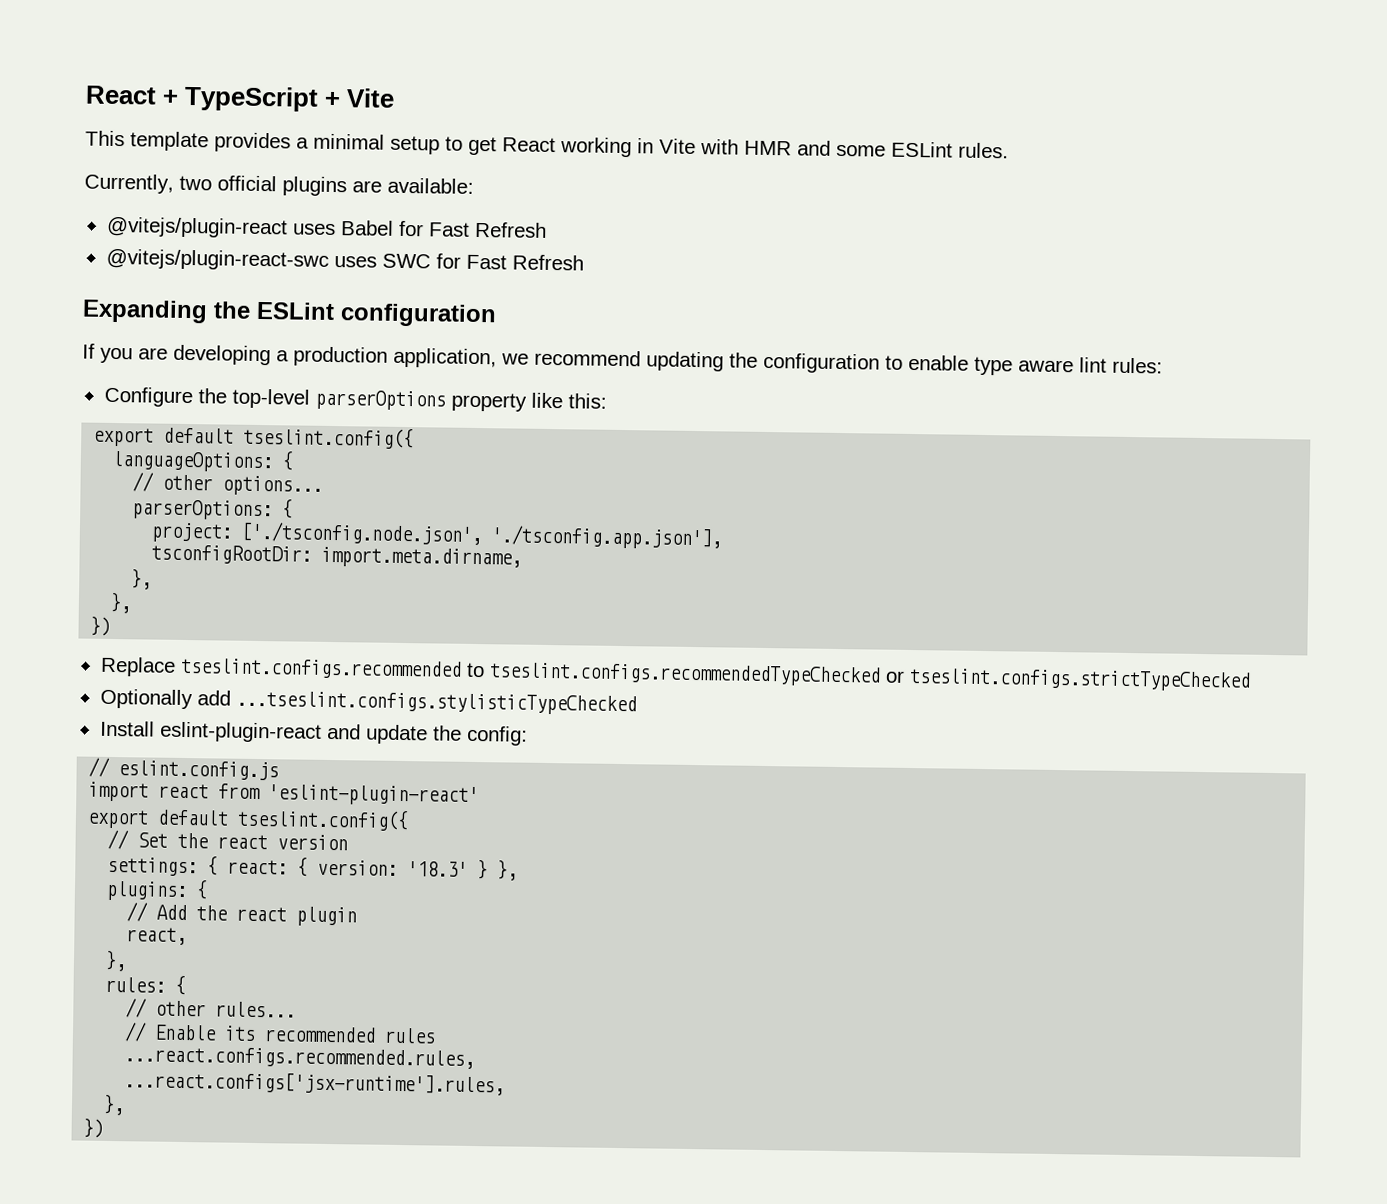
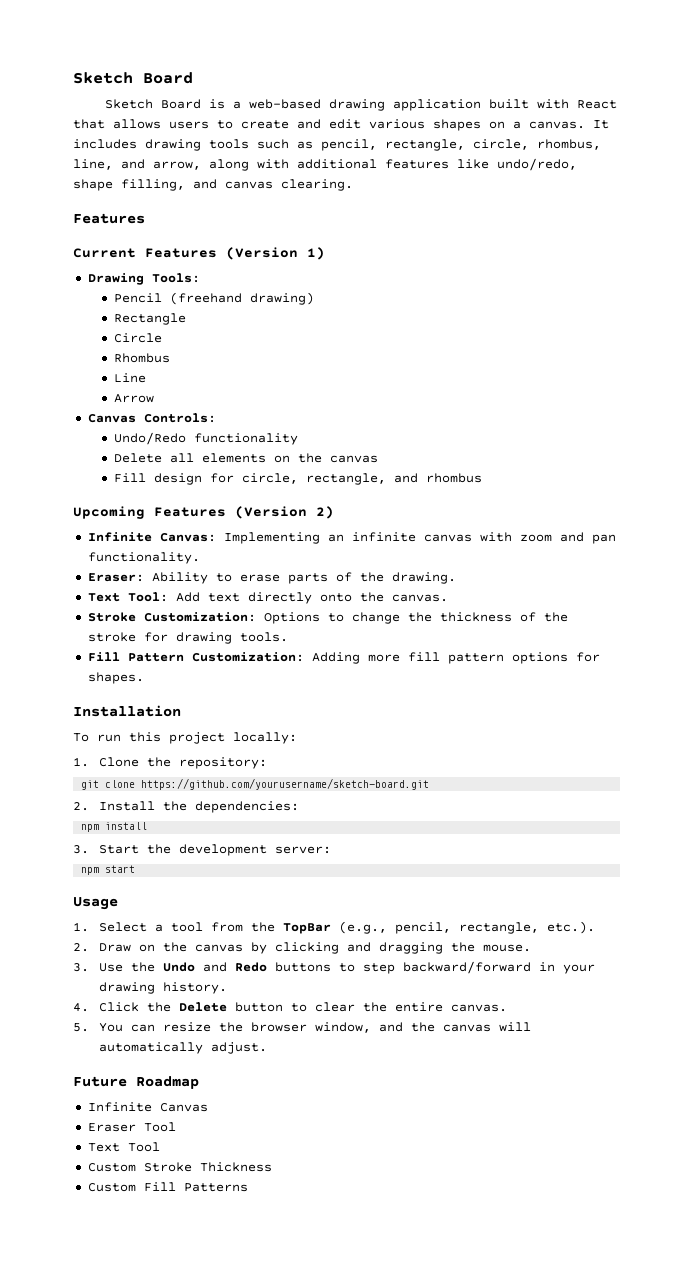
[85,85,396,112] [85,130,1009,159] [84,173,474,197] [105,216,547,239] [105,248,584,271] [82,299,497,328] [82,343,1163,376] [103,386,607,412] [93,425,415,450] [112,450,295,473] [132,472,324,496] [132,498,294,521] [151,521,724,550] [151,544,523,569] [131,568,153,590] [110,591,133,614] [90,615,112,636] [99,656,1251,692] [99,688,637,716] [99,720,528,746] [88,757,280,781] [88,781,480,807] [87,807,410,832] [107,829,349,851] [107,855,519,881] [106,879,209,902] [126,902,358,927] [126,927,188,946] [105,949,128,972] [105,974,187,996] [125,998,297,1018] [124,1022,437,1044] [124,1046,476,1070] [124,1070,506,1096] [103,1093,126,1116] [83,1117,105,1138] React + TypeScript + Vite // This template provides a minimal setup to get React working in Vite with HMR and some ESLint rules. // Currently, two official plugins are available: // @vitejs/plugin-react uses Babel for Fast Refresh // @vitejs/plugin-react-swc uses SWC for Fast Refresh // Expanding the ESLint configuration // If you are developing a production application, we recommend updating the configuration to enable type aware lint rules: // Configure the top-level parserOptions property like this: // export default tseslint.config({ // languageOptions: { // // other options... // parserOptions: { // project: ['./tsconfig.node.json', './tsconfig.app.json'], // tsconfigRootDir: import.meta.dirname, // }, // }, // }) // Replace tseslint.configs.recommended to tseslint.configs.recommendedTypeChecked or tseslint.configs.strictTypeChecked // Optionally add ...tseslint.configs.stylisticTypeChecked // Install eslint-plugin-react and update the config: // // eslint.config.js // import react from 'eslint-plugin-react' // export default tseslint.config({ // // Set the react version // settings: { react: { version: '18.3' } }, // plugins: { // // Add the react plugin // react, // }, // rules: { // // other rules... // // Enable its recommended rules // ...react.configs.recommended.rules, // ...react.configs['jsx-runtime'].rules, // }, // }) -> [73,72,193,84] [104,99,617,111] [73,119,609,131] [73,139,601,151] [73,158,577,171] [73,179,353,191] [73,213,145,224] [73,247,325,260] [87,273,200,285] [114,292,315,305] [114,313,187,325] [114,333,163,343] [114,353,171,363] [114,373,147,383] [114,394,155,403] [87,413,216,423] [114,432,299,445] [114,453,379,463] [114,473,483,485] [73,506,334,519] [87,532,616,544] [87,552,200,564] [87,572,456,584] [87,592,448,604] [87,612,568,624] [87,632,288,644] [87,652,600,664] [87,672,144,684] [73,705,181,717] [73,732,297,744] [73,757,268,769] [81,778,430,790] [73,801,300,813] [81,822,148,832] [73,844,332,856] [81,865,136,875] [73,897,118,910] [73,921,596,934] [73,942,532,954] [73,961,596,974] [99,982,228,994] [73,1002,508,1012] [73,1022,532,1033] [99,1042,268,1054] [73,1076,199,1089] [87,1102,208,1112] [87,1122,176,1132] [87,1142,160,1152] [87,1162,272,1172] [87,1182,248,1192] Sketch Board // Sketch Board is a web-based drawing application built with React that allows users to create and edit various shapes on a canvas. It includes drawing tools such as pencil, rectangle, circle, rhombus, line, and arrow, along with additional features like undo/redo, shape filling, and canvas clearing. // Features // Current Features (Version 1) // Drawing Tools: // Pencil (freehand drawing) // Rectangle // Circle // Rhombus // Line // Arrow // Canvas Controls: // Undo/Redo functionality // Delete all elements on the canvas // Fill design for circle, rectangle, and rhombus // Upcoming Features (Version 2) // Infinite Canvas: Implementing an infinite canvas with zoom and pan functionality. // Eraser: Ability to erase parts of the drawing. // Text Tool: Add text directly onto the canvas. // Stroke Customization: Options to change the thickness of the stroke for drawing tools. // Fill Pattern Customization: Adding more fill pattern options for shapes. // Installation // To run this project locally: // 1. Clone the repository: // git clone https://github.com/yourusername/sketch-board.git // 2. Install the dependencies: // npm install // 3. Start the development server: // npm start // Usage // 1. Select a tool from the TopBar (e.g., pencil, rectangle, etc.). // 2. Draw on the canvas by clicking and dragging the mouse. // 3. Use the Undo and Redo buttons to step backward/forward in your drawing history. // 4. Click the Delete button to clear the entire canvas. // 5. You can resize the browser window, and the canvas will automatically adjust. // Future Roadmap // Infinite Canvas // Eraser Tool // Text Tool // Custom Stroke Thickness // Custom Fill Patterns

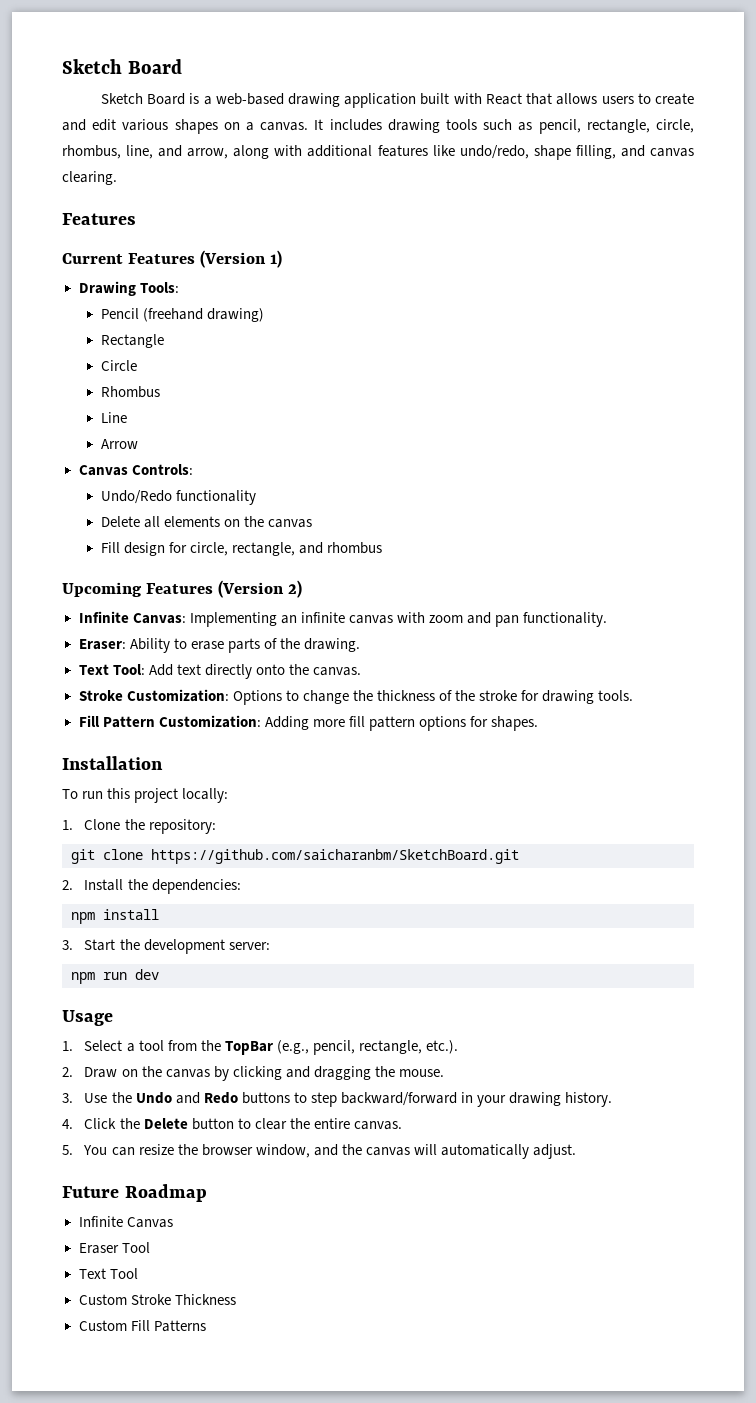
[141,778,430,790] https://github.com/yourusername/sketch-board.git -> [151,849,519,864] https://github.com/saicharanbm/SketchBoard.git
[105,865,136,873] start -> [103,969,159,980] run dev

